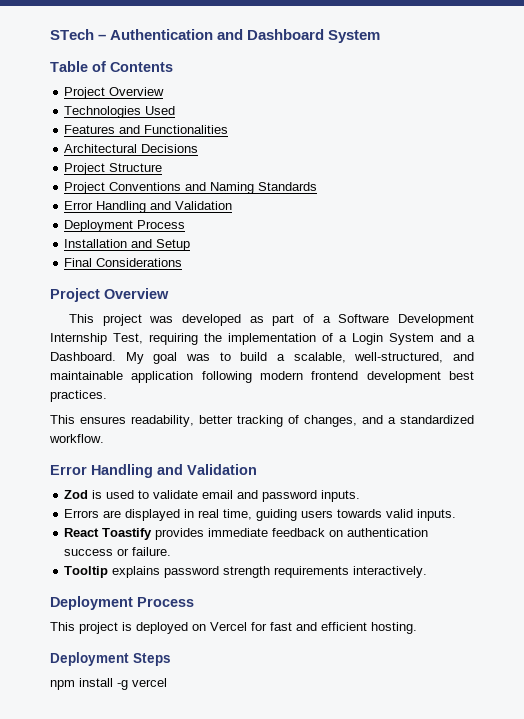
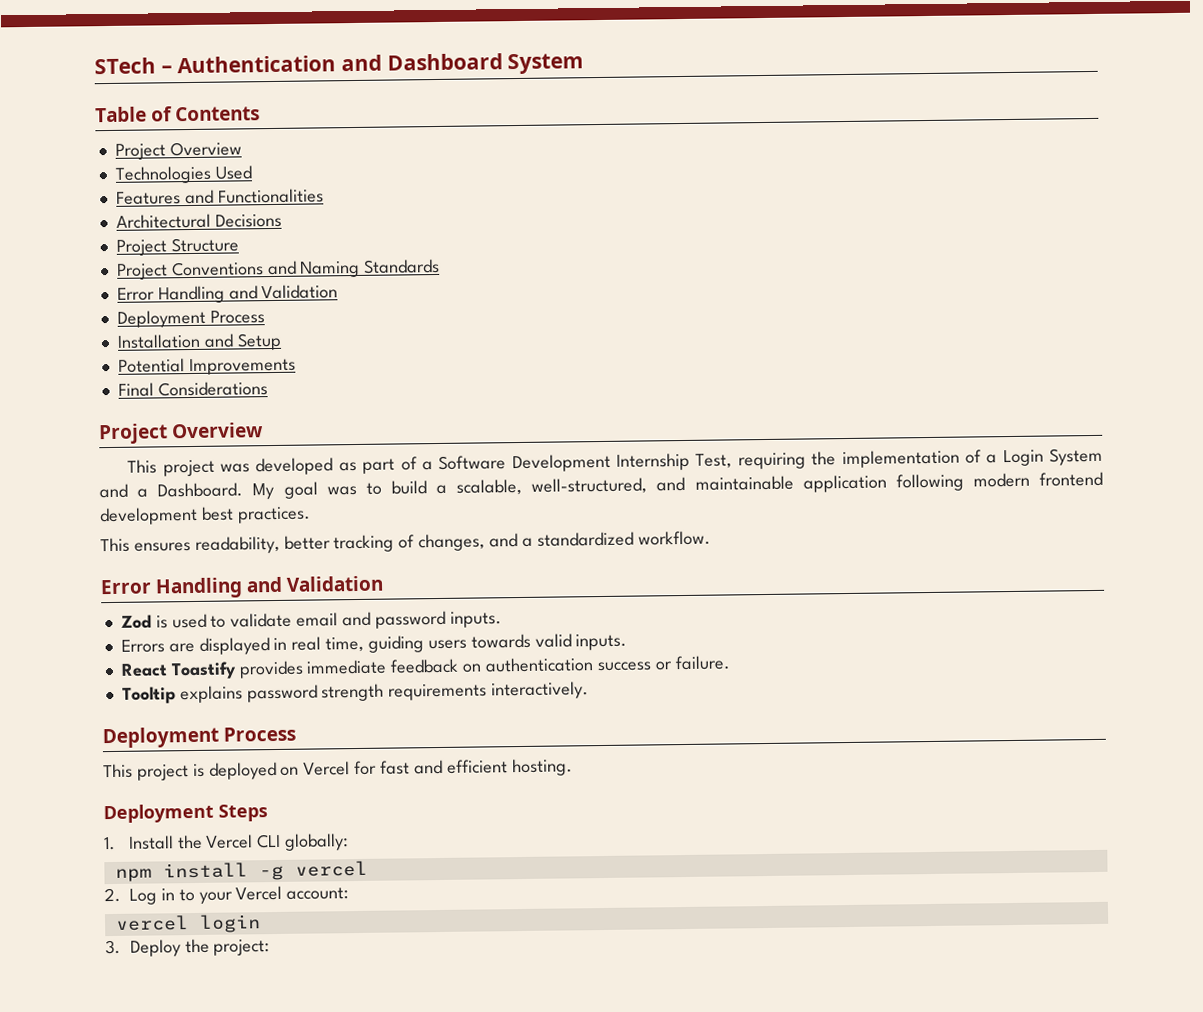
(191, 245) none -> [117,357,296,376] // Potential Improvements
[50,678,167,690] npm install -g vercel -> [104,833,350,851] [114,860,368,882] [104,885,350,905] [114,914,261,933] [105,938,271,957] 1. Install the Vercel CLI globally: // npm install -g vercel // 2. Log in to your Vercel account: // vercel login // 3. Deploy the project:

